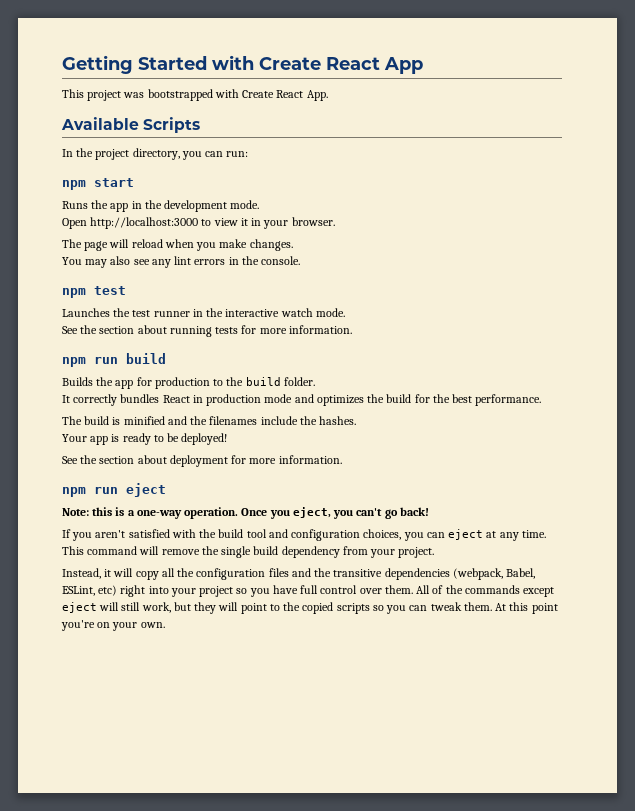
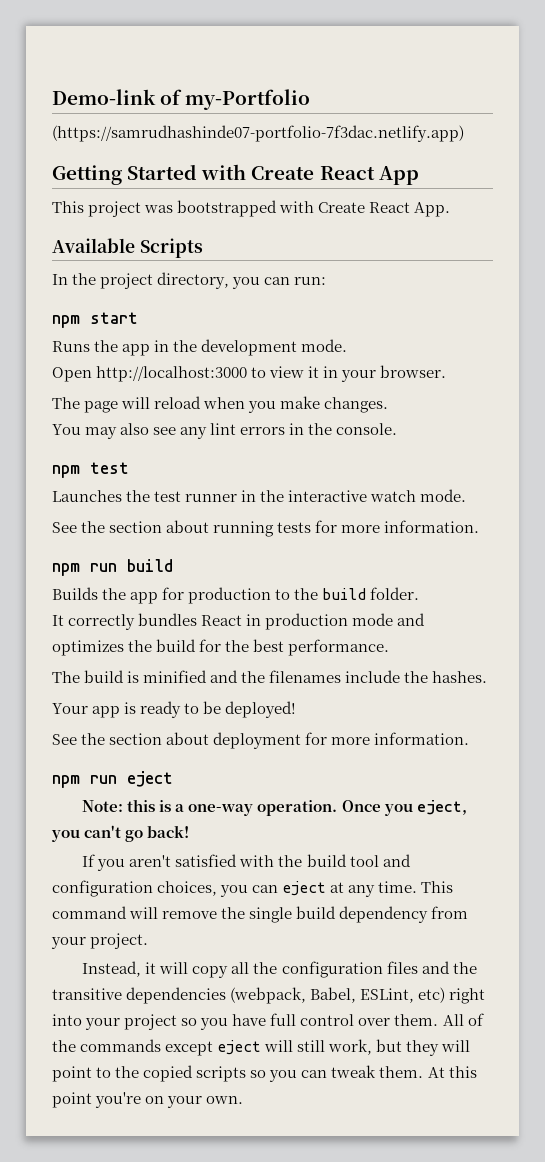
(62, 64) none -> [52,89,311,110] [52,125,464,142] Demo-link of my-Portfolio // (https://samrudhashinde07-portfolio-7f3dac.netlify.app) //

